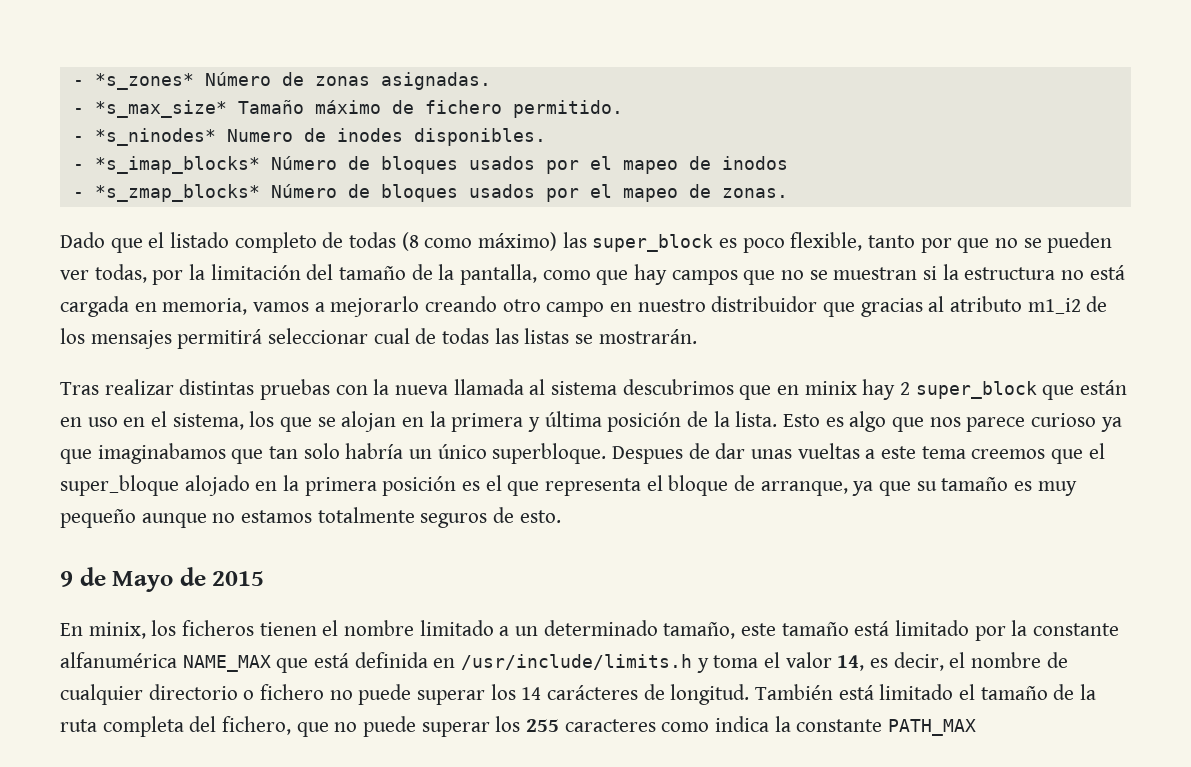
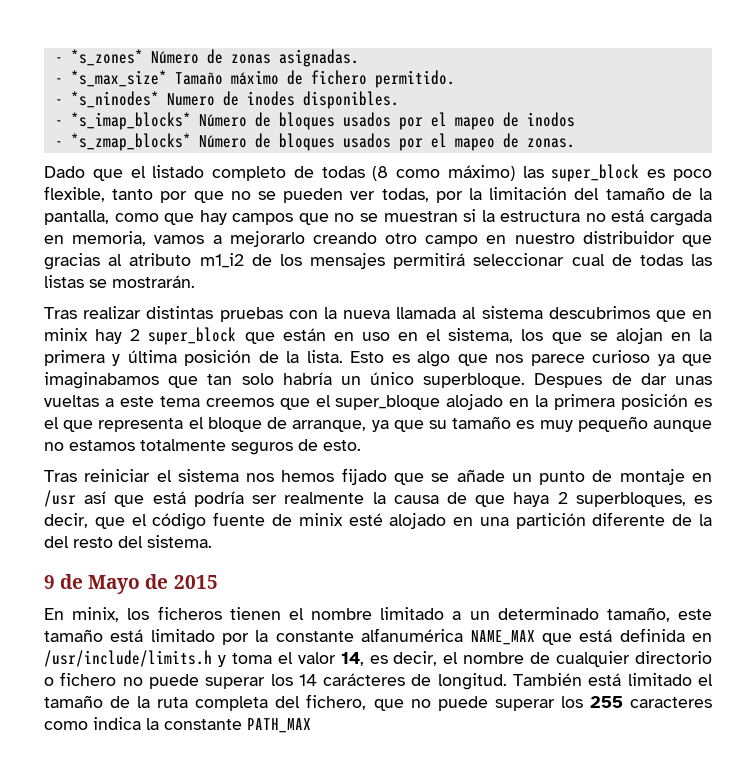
(561, 516) none -> [44,468,713,485] [44,490,712,507] [44,512,713,530] [44,535,212,548] // Tras reiniciar el sistema nos hemos fijado que se añade un punto de montaje en /usr así que está podría ser realmente la causa de que haya 2 superbloques, es decir, que el código fuente de minix esté alojado en una partición diferente de la del resto del sistema.

